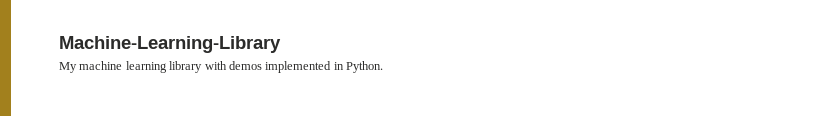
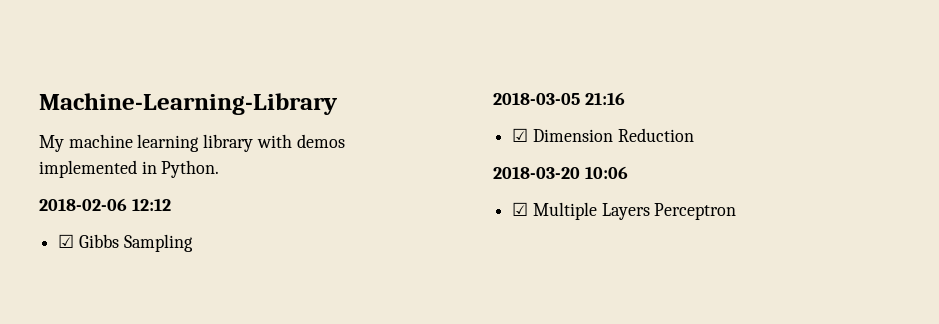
(383, 67) none -> [39,198,171,211] [58,234,193,252] [493,92,625,105] [512,128,694,142] [493,166,628,179] [512,202,737,220] // 2018-02-06 12:12 // ☑ Gibbs Sampling // 2018-03-05 21:16 // ☑ Dimension Reduction // 2018-03-20 10:06 // ☑ Multiple Layers Perceptron

